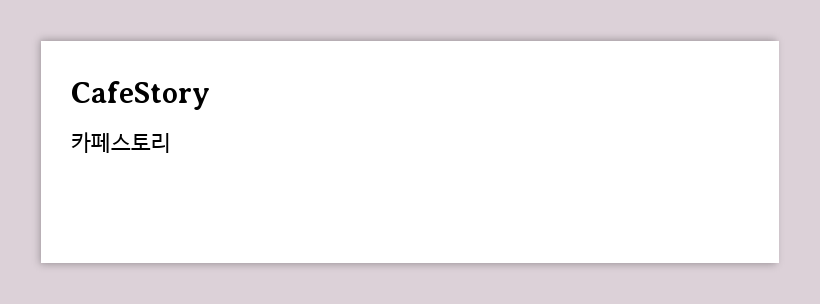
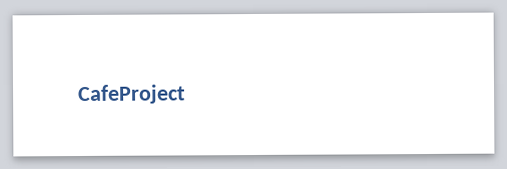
[71,81,210,110] [71,132,171,153] CafeStory // 카페스토리 -> [78,84,186,105] CafeProject

